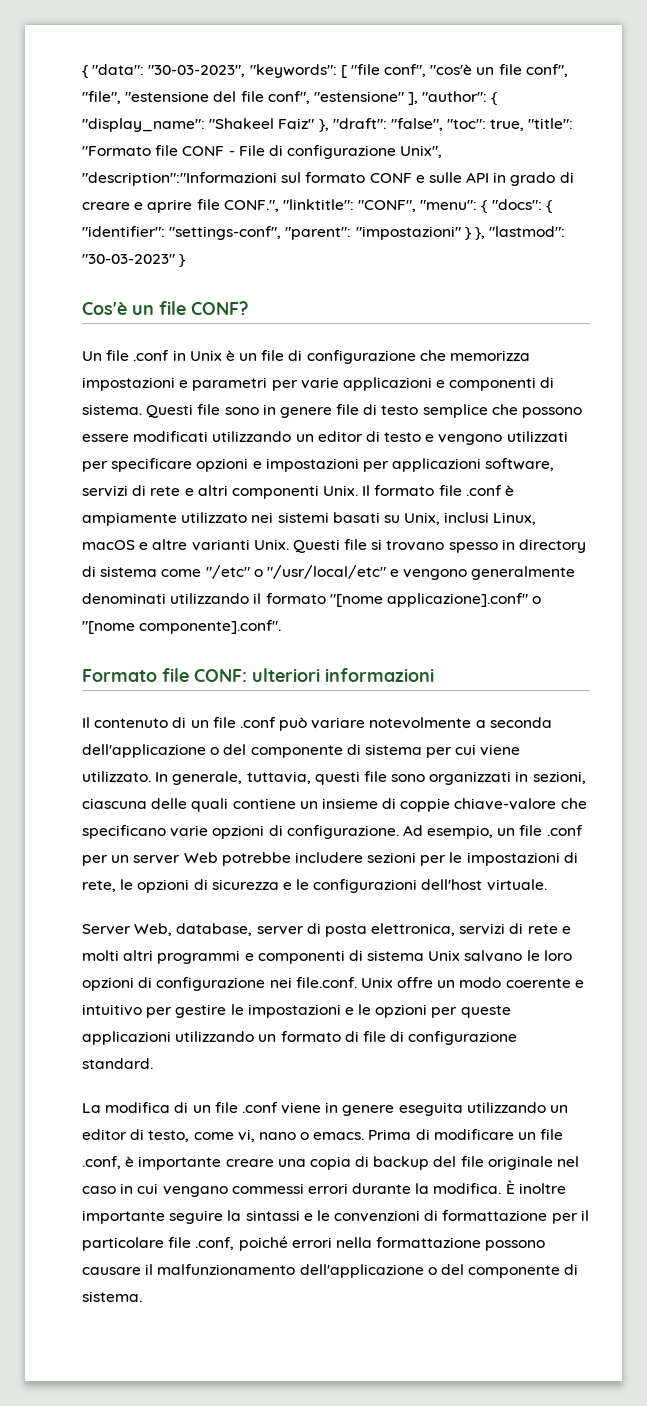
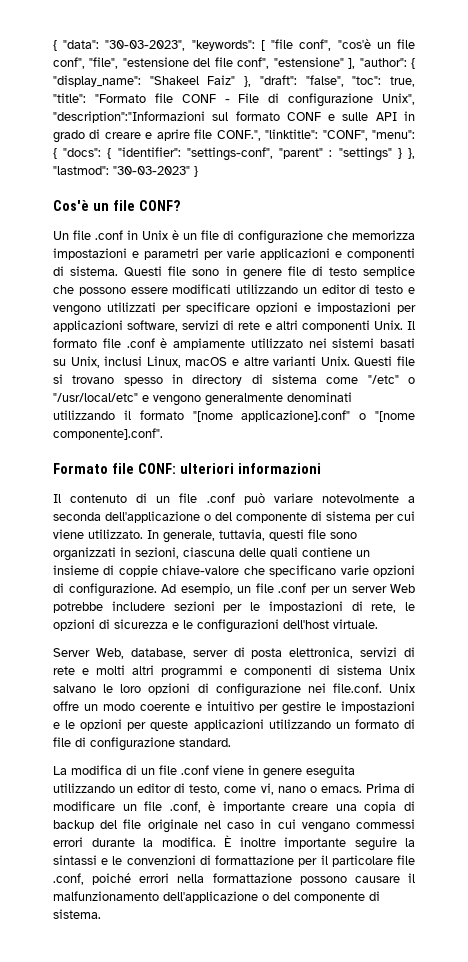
[285,226,461,240] "parent": "impostazioni" -> [279,147,392,161] "parent" : "settings"

